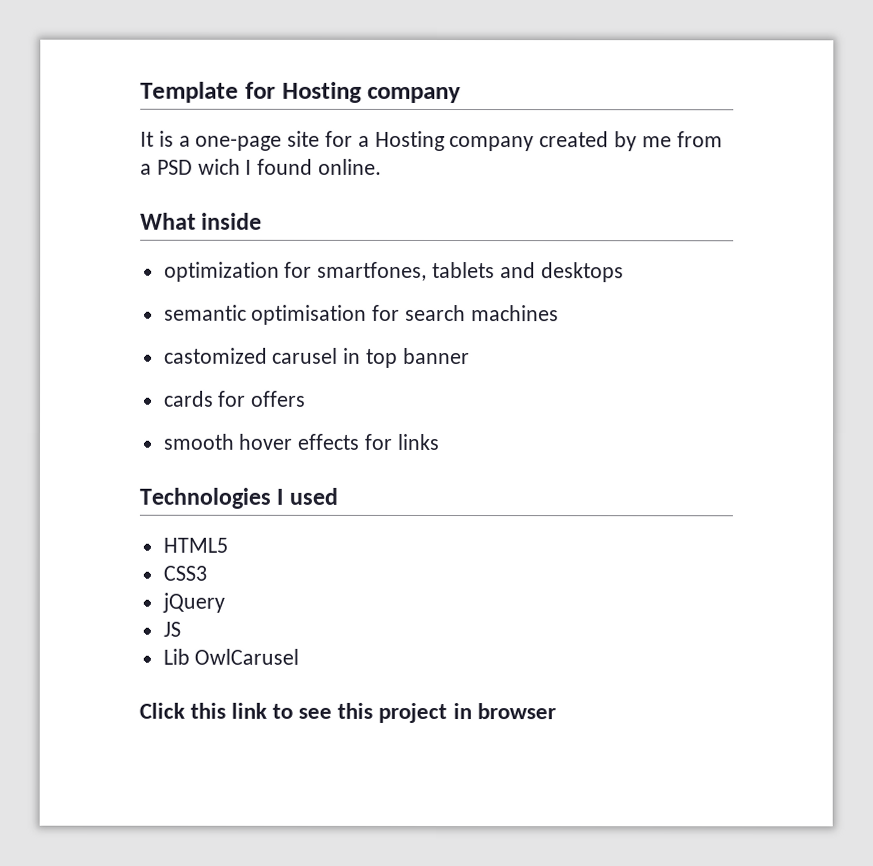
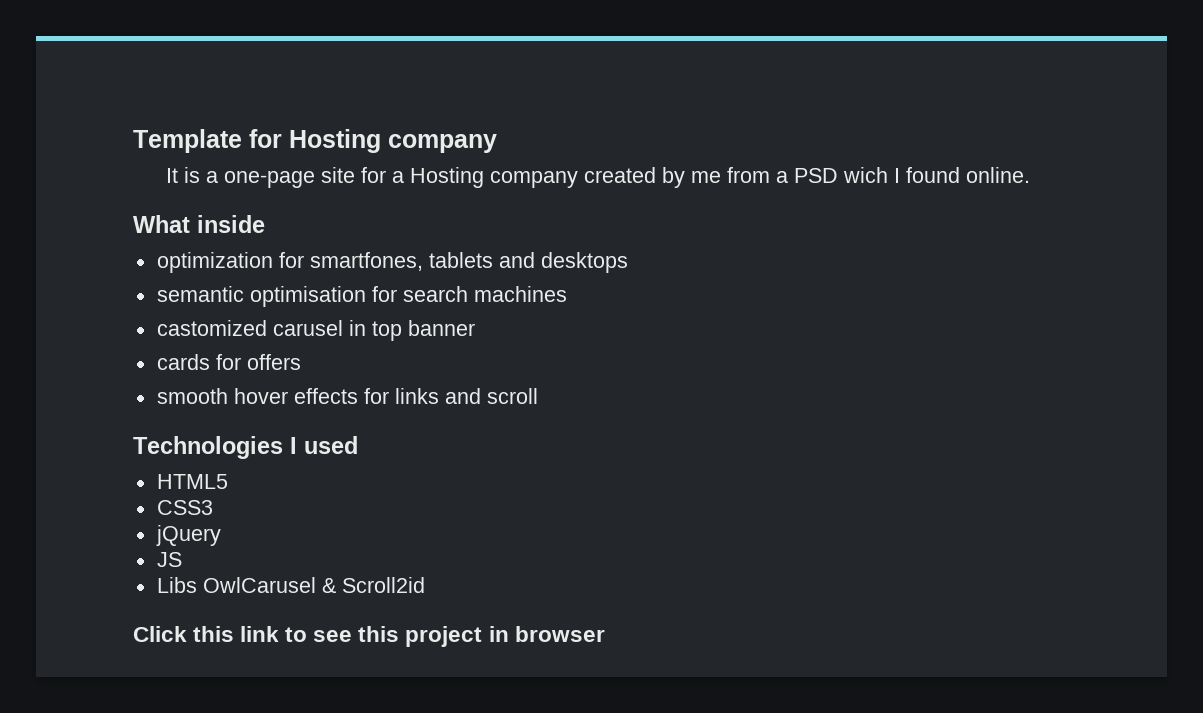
(439, 442) none -> [444,388,538,404] and scroll
[162,648,190,665] Lib -> [156,577,197,593] Libs
(300, 656) none -> [321,577,425,593] & Scroll2id

